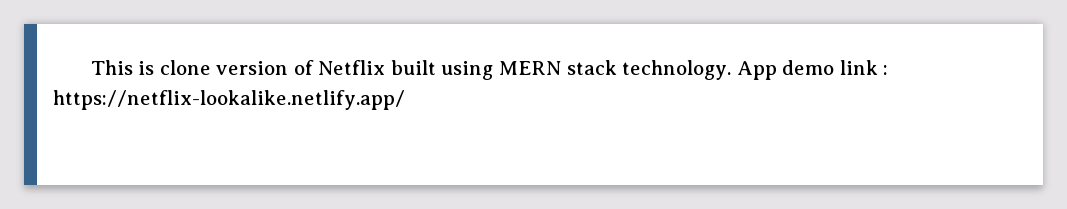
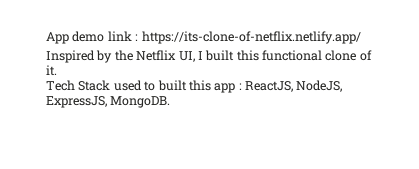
[90,60,889,80] [53,90,405,110] This is clone version of Netflix built using MERN stack technology. App demo link : https://netflix-lookalike.netlify.app/ -> [46,31,361,44] [46,50,372,63] [46,65,57,76] [46,80,343,93] [46,96,171,108] App demo link : https://its-clone-of-netflix.netlify.app/ // Inspired by the Netflix UI, I built this functional clone of it. // Tech Stack used to built this app : ReactJS, NodeJS, ExpressJS, MongoDB.

